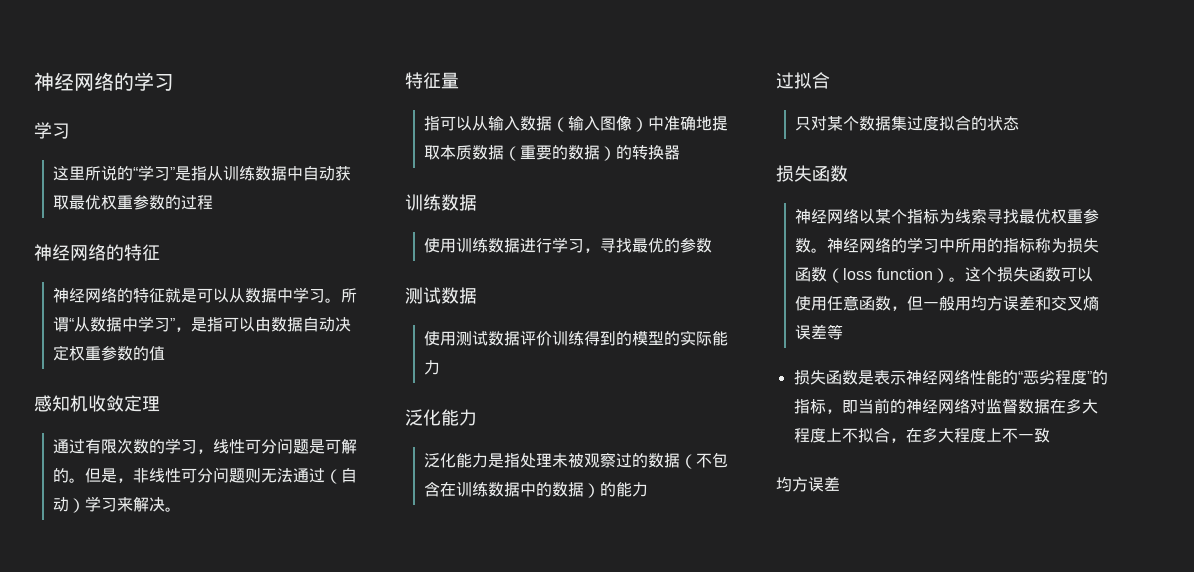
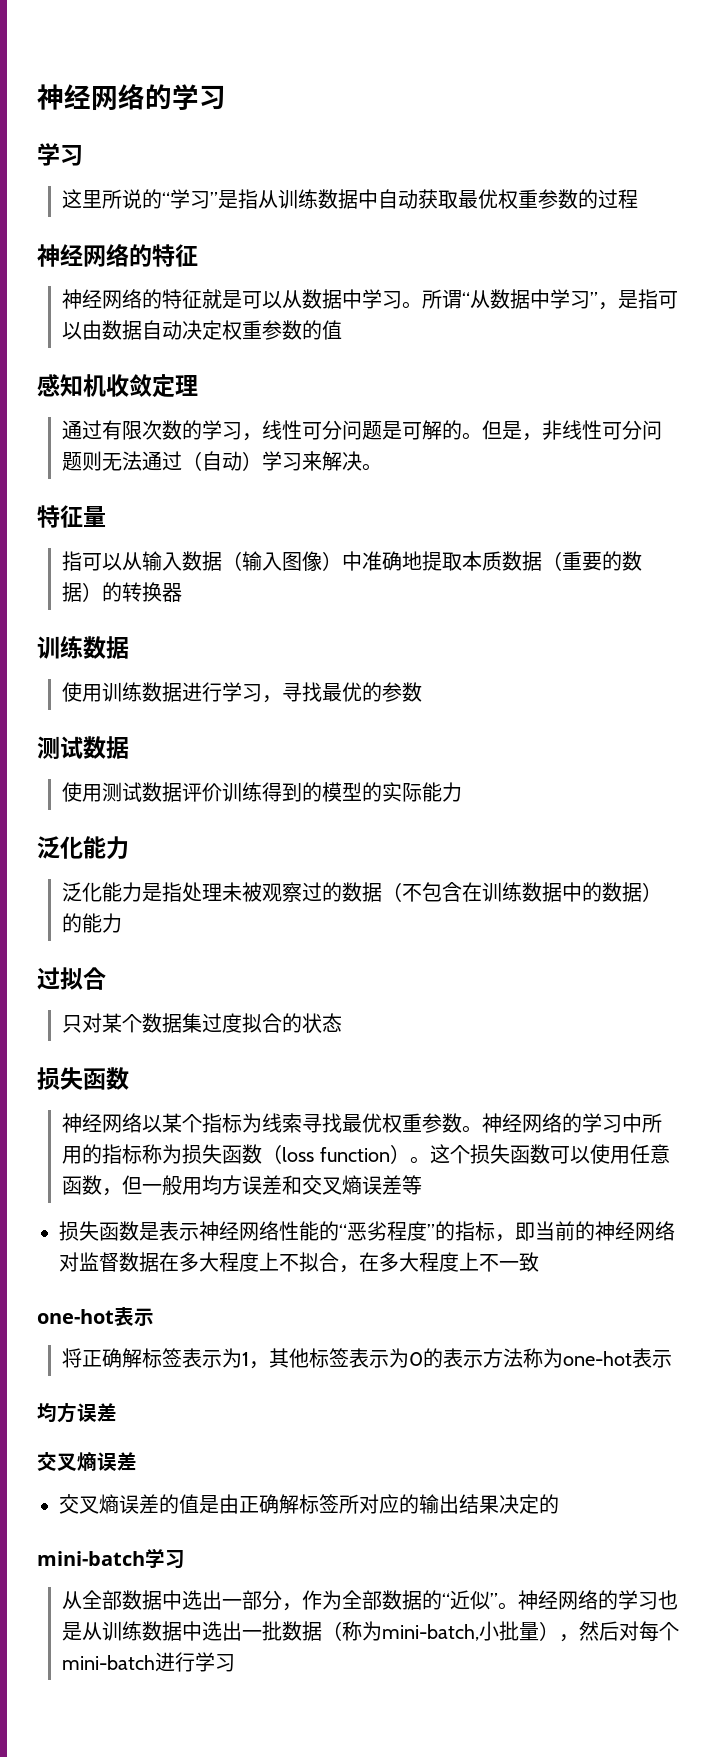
[776,476,840,492] 均方误差 -> [37,1306,154,1326] [62,1348,673,1369] [37,1402,117,1423] [37,1452,137,1471] [59,1494,559,1514] [37,1548,185,1569] [62,1590,679,1611] [62,1621,680,1642] [62,1652,236,1672] one-hot表示 // 将正确解标签表示为1，其他标签表示为0的表示方法称为one-hot表示 // 均方误差 // 交叉熵误差 // 交叉熵误差的值是由正确解标签所对应的输出结果决定的 // mini-batch学习 // 从全部数据中选出一部分，作为全部数据的“近似”。神经网络的学习也是从训练数据中选出一批数据（称为mini-batch,小批量），然后对每个mini-batch进行学习

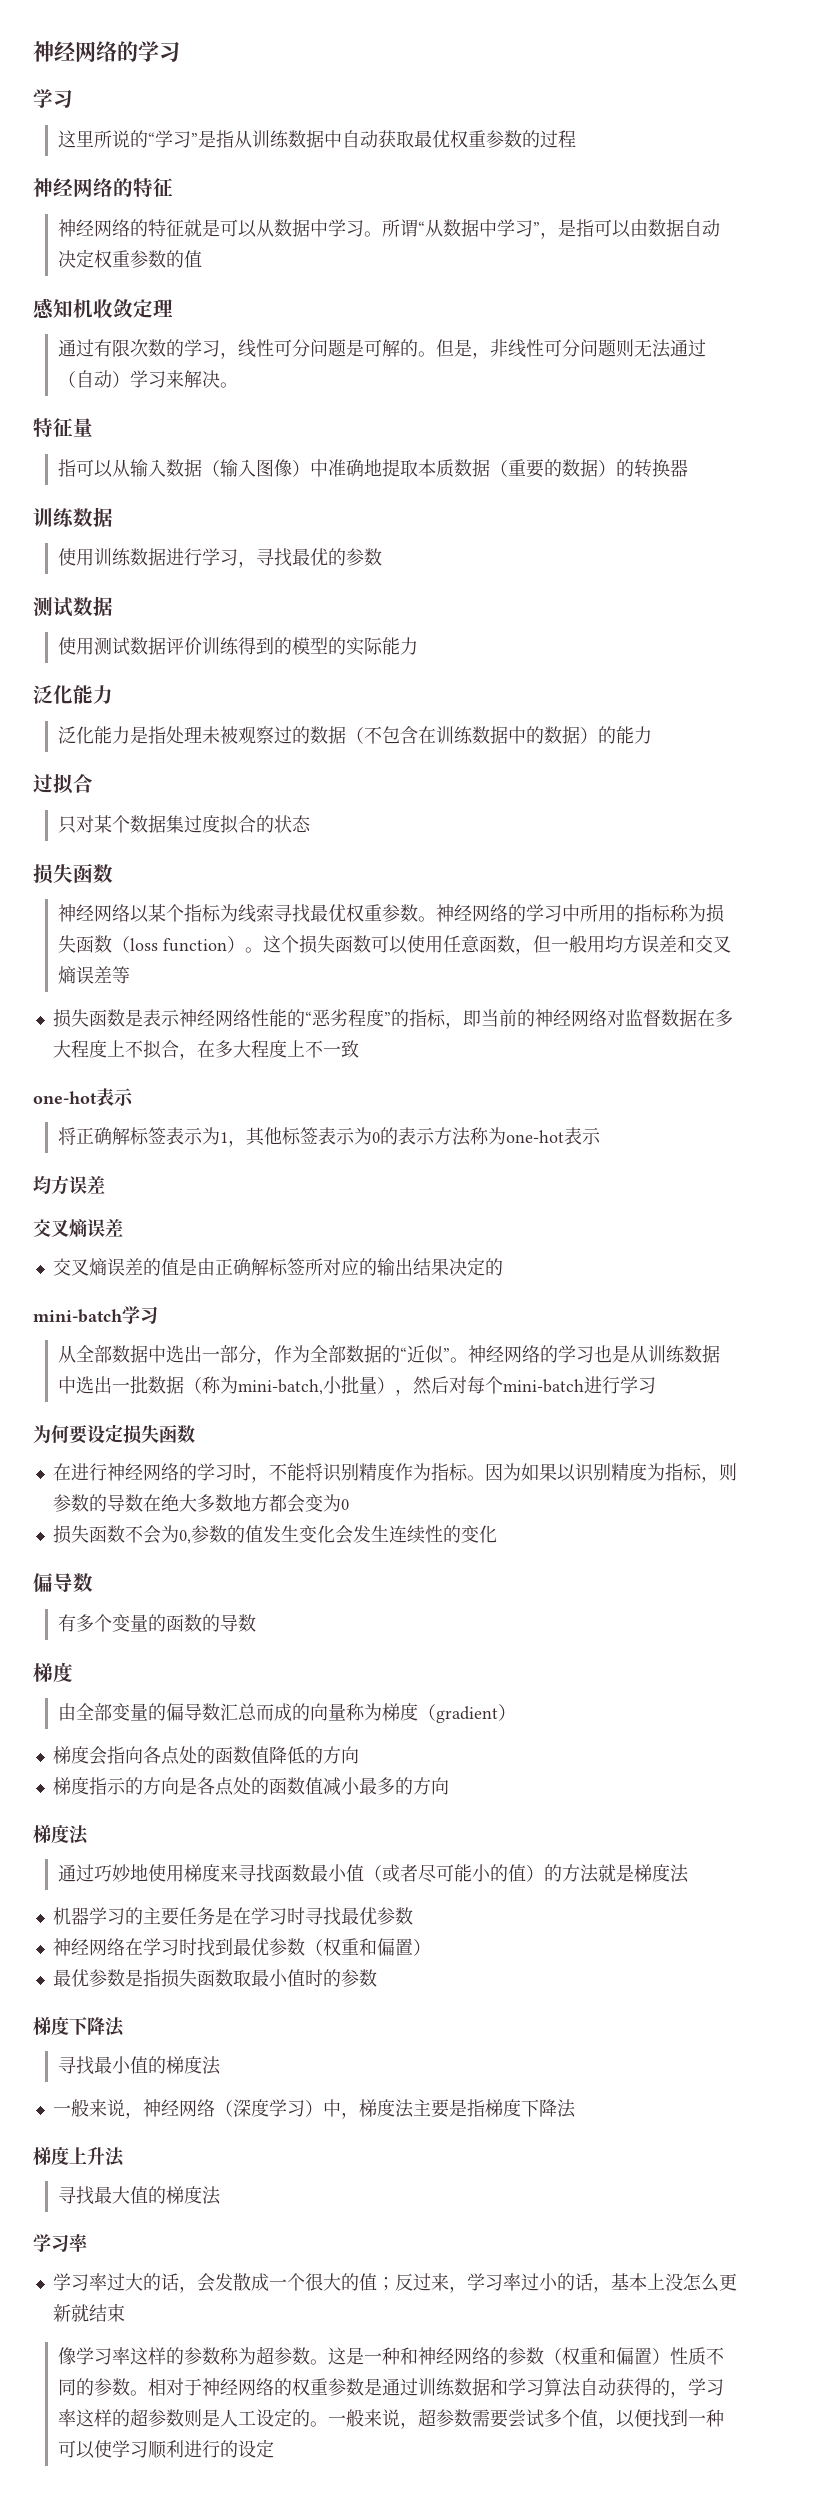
(236, 1663) none -> [33,1424,195,1444] [52,1463,737,1483] [52,1494,349,1513] [52,1525,497,1544] [33,1573,93,1592] [58,1614,257,1632] [33,1662,73,1682] [58,1703,517,1723] [52,1746,359,1765] [52,1777,449,1796] [33,1825,89,1845] [58,1864,690,1883] [52,1907,413,1926] [52,1938,431,1957] [52,1969,377,1988] [33,2017,125,2037] [58,2056,222,2075] [52,2099,576,2119] [33,2147,125,2167] [58,2186,222,2205] [33,2234,88,2252] [52,2273,737,2293] [52,2304,125,2322] [58,2346,725,2366] [58,2378,725,2398] [58,2408,725,2429] [58,2439,275,2459] // 为何要设定损失函数 // 在进行神经网络的学习时，不能将识别精度作为指标。因为如果以识别精度为指标，则参数的导数在绝大多数地方都会变为0 // 损失函数不会为0,参数的值发生变化会发生连续性的变化 // 偏导数 // 有多个变量的函数的导数 // 梯度 // 由全部变量的偏导数汇总而成的向量称为梯度（gradient） // 梯度会指向各点处的函数值降低的方向 // 梯度指示的方向是各点处的函数值减小最多的方向 // 梯度法 // 通过巧妙地使用梯度来寻找函数最小值（或者尽可能小的值）的方法就是梯度法 // 机器学习的主要任务是在学习时寻找最优参数 // 神经网络在学习时找到最优参数（权重和偏置） // 最优参数是指损失函数取最小值时的参数 // 梯度下降法 // 寻找最小值的梯度法 // 一般来说，神经网络（深度学习）中，梯度法主要是指梯度下降法 // 梯度上升法 // 寻找最大值的梯度法 // 学习率 // 学习率过大的话，会发散成一个很大的值；反过来，学习率过小的话，基本上没怎么更新就结束 // 像学习率这样的参数称为超参数。这是一种和神经网络的参数（权重和偏置）性质不同的参数。相对于神经网络的权重参数是通过训练数据和学习算法自动获得的，学习率这样的超参数则是人工设定的。一般来说，超参数需要尝试多个值，以便找到一种可以使学习顺利进行的设定

